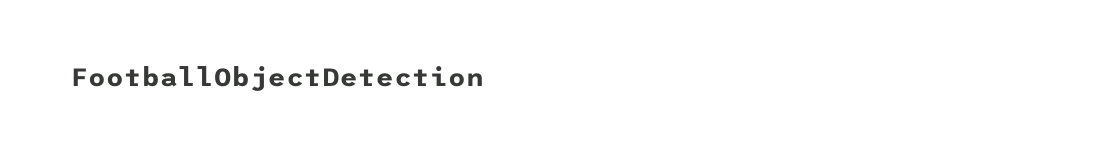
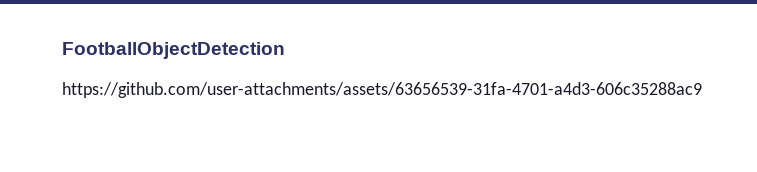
(484, 78) none -> [62,82,702,98] // https://github.com/user-attachments/assets/63656539-31fa-4701-a4d3-606c35288ac9

